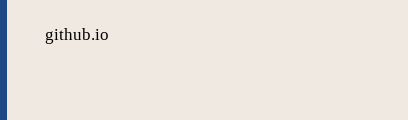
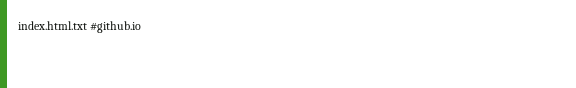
[45,28,109,44] github.io -> [18,21,142,33] index.html.txt #github.io

